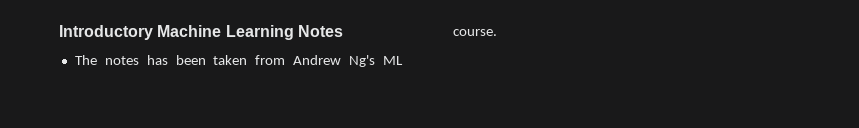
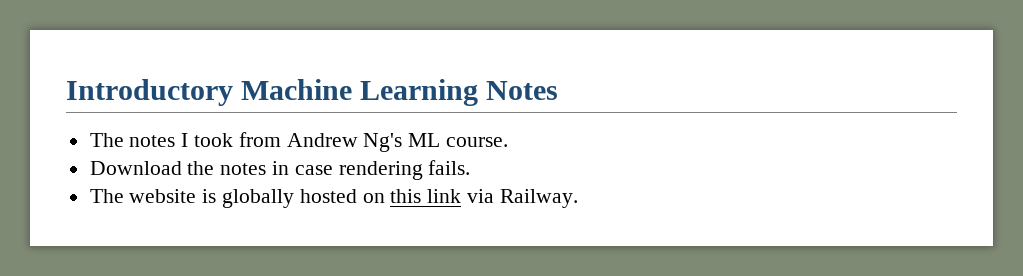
[146,55,248,65] has been taken -> [181,133,234,147] I took
(497, 32) none -> [89,160,471,180] [89,189,578,208] // Download the notes in case rendering fails. // The website is globally hosted on this link via Railway.

